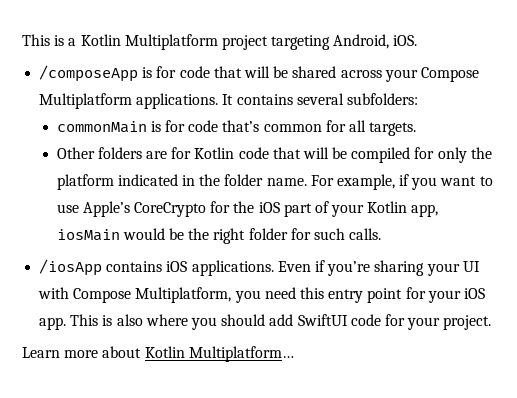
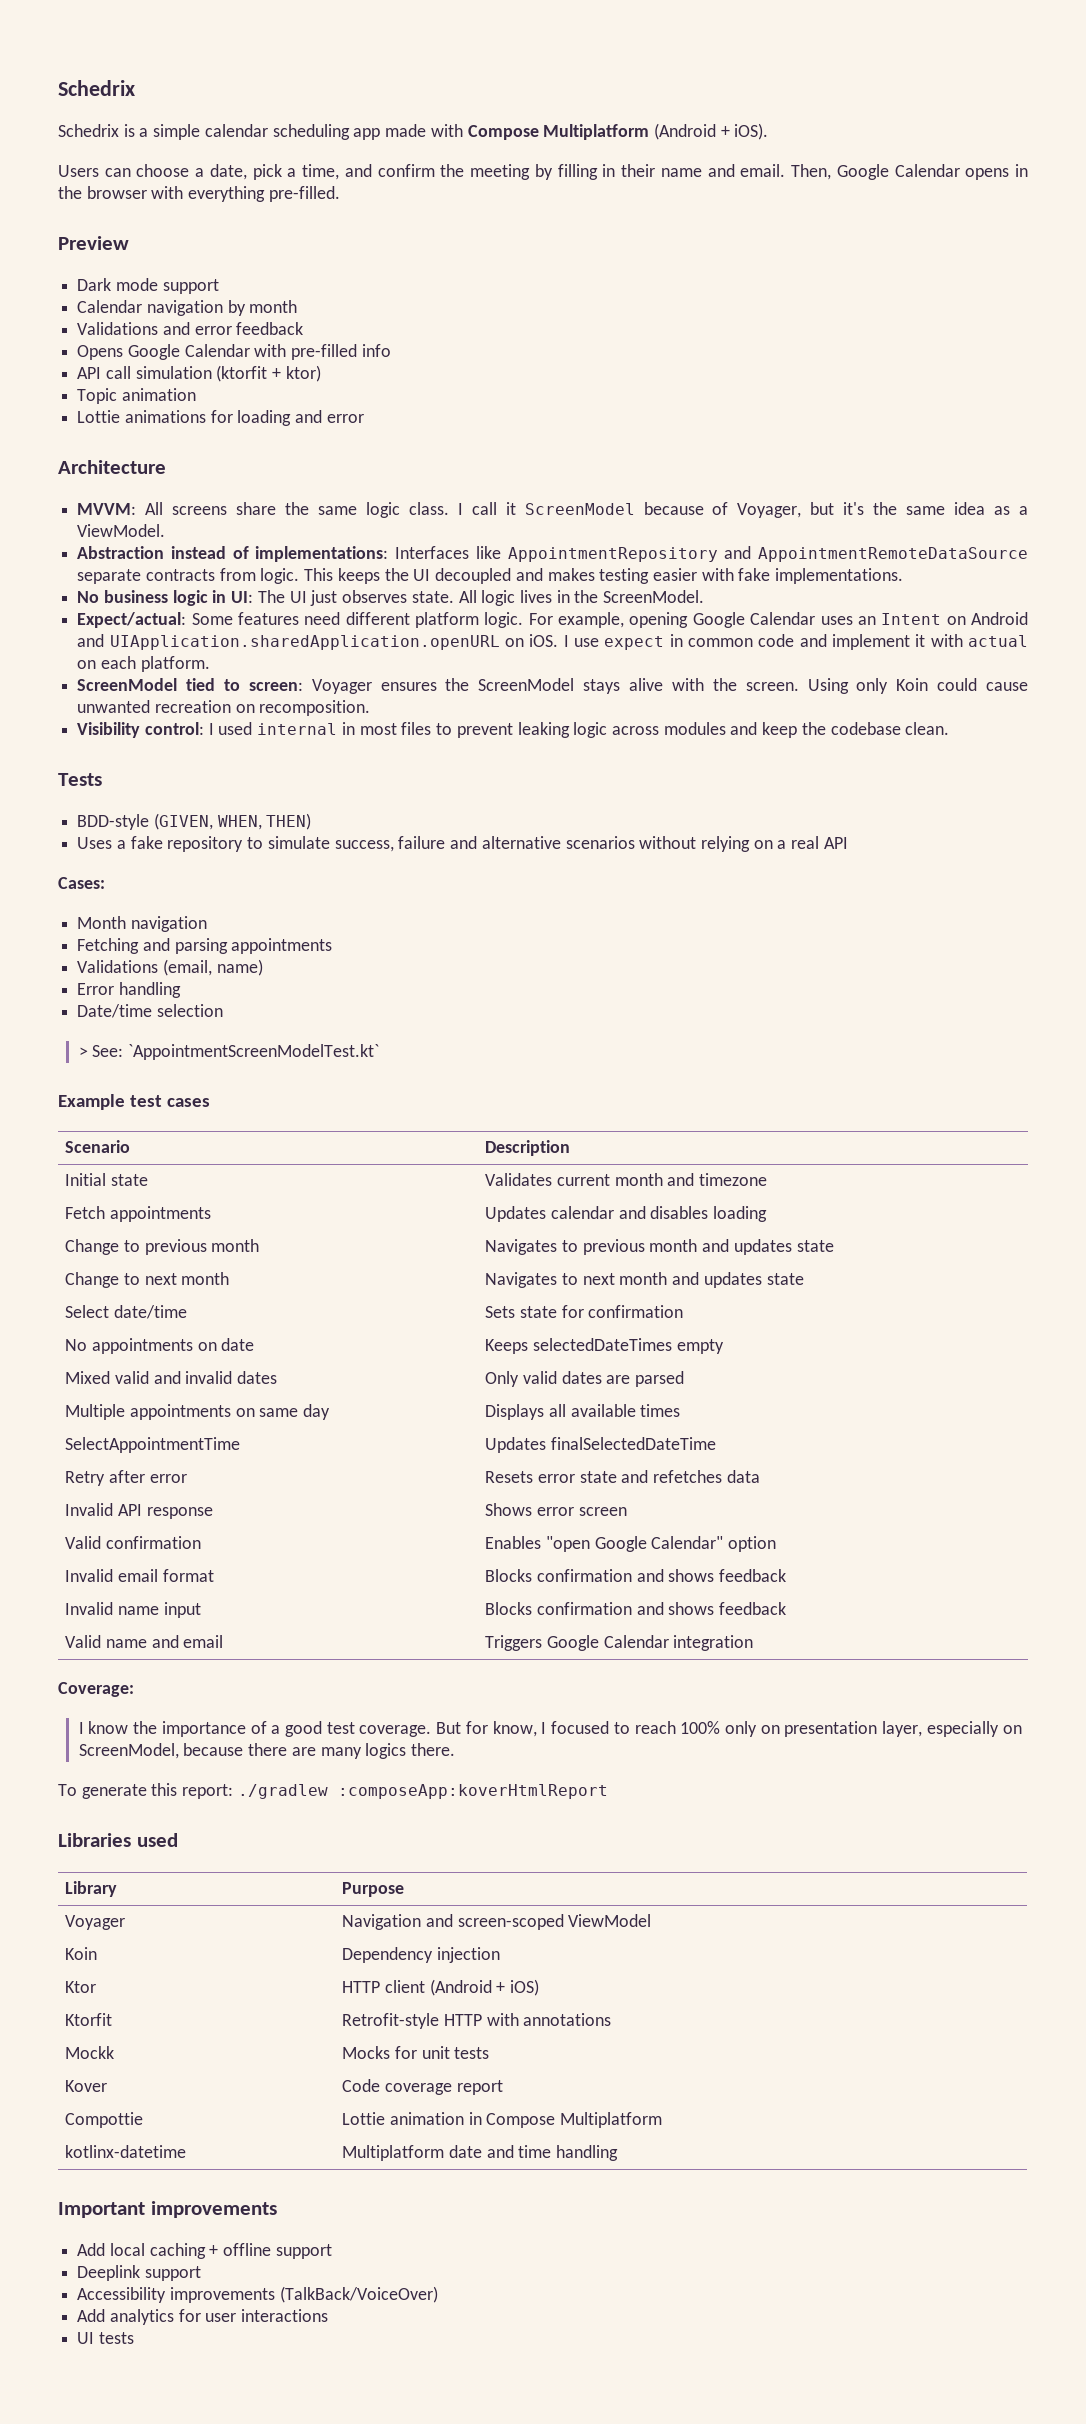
[22,34,418,50] [39,65,479,82] [39,93,418,109] [56,120,417,136] [56,147,492,163] [56,174,493,190] [56,201,439,217] [56,228,382,244] [39,259,480,276] [38,287,485,303] [39,314,492,330] [22,346,294,362] This is a Kotlin Multiplatform project targeting Android, iOS. // /composeApp is for code that will be shared across your Compose Multiplatform applications. It contains several subfolders: // commonMain is for code that’s common for all targets. // Other folders are for Kotlin code that will be compiled for only the platform indicated in the folder name. For example, if you want to use Apple’s CoreCrypto for the iOS part of your Kotlin app, iosMain would be the right folder for such calls. // /iosApp contains iOS applications. Even if you’re sharing your UI with Compose Multiplatform, you need this entry point for your iOS app. This is also where you should add SwiftUI code for your project. // Learn more about Kotlin Multiplatform… -> [58,80,135,96] [58,123,769,140] [58,164,1029,180] [58,186,340,202] [58,236,129,250] [77,278,219,294] [77,300,298,316] [77,322,304,335] [77,344,391,360] [77,365,321,382] [77,388,196,404] [77,410,364,426] [58,460,166,474] [77,502,1028,518] [77,524,166,537] [77,546,1028,562] [77,568,904,584] [77,590,705,606] [77,612,1028,628] [77,634,1028,650] [77,656,210,672] [77,678,1028,694] [77,700,371,716] [77,722,950,738] [58,773,102,786] [77,813,312,830] [77,836,848,852] [58,877,105,889] [77,916,207,932] [77,938,333,954] [77,959,263,976] [77,982,181,998] [77,1004,223,1018] [78,1044,380,1060] [58,1094,211,1110] [65,1140,131,1153] [485,1140,571,1156] [65,1173,149,1186] [485,1173,768,1186] [65,1206,212,1222] [485,1206,768,1222] [65,1239,260,1255] [485,1239,834,1255] [65,1272,230,1288] [485,1272,804,1288] [65,1305,188,1319] [485,1305,684,1318] [65,1338,255,1354] [485,1338,724,1354] [65,1371,278,1384] [485,1371,685,1387] [65,1404,331,1420] [485,1404,681,1420] [65,1437,241,1453] [485,1437,717,1453] [65,1470,187,1486] [485,1470,760,1483] [65,1503,213,1519] [485,1503,627,1516] [65,1536,202,1549] [485,1536,777,1552] [65,1569,214,1582] [485,1569,787,1582] [65,1602,201,1618] [485,1602,787,1615] [65,1635,224,1648] [485,1635,754,1651] [58,1682,134,1697] [78,1721,1022,1737] [78,1743,455,1759] [58,1783,608,1799] [58,1833,178,1847] [65,1881,118,1897] [342,1882,405,1897] [65,1915,126,1930] [342,1914,652,1930] [65,1947,98,1960] [342,1947,501,1963] [65,1981,97,1993] [342,1979,540,1996] [65,2013,113,2026] [342,2013,612,2029] [65,2046,115,2059] [342,2046,490,2059] [65,2080,108,2092] [342,2079,503,2095] [65,2112,144,2128] [342,2112,663,2128] [65,2145,187,2158] [342,2145,619,2161] [58,2201,277,2218] [77,2243,332,2259] [77,2265,201,2281] [77,2286,438,2303] [77,2309,329,2325] [77,2332,134,2344] Schedrix // Schedrix is a simple calendar scheduling app made with Compose Multiplatform (Android + iOS). // Users can choose a date, pick a time, and confirm the meeting by filling in their name and email. Then, Google Calendar opens in the browser with everything pre-filled. // Preview // Dark mode support // Calendar navigation by month // Validations and error feedback // Opens Google Calendar with pre-filled info // API call simulation (ktorfit + ktor) // Topic animation // Lottie animations for loading and error // Architecture // MVVM: All screens share the same logic class. I call it ScreenModel because of Voyager, but it's the same idea as a ViewModel. // Abstraction instead of implementations: Interfaces like AppointmentRepository and AppointmentRemoteDataSource separate contracts from logic. This keeps the UI decoupled and makes testing easier with fake implementations. // No business logic in UI: The UI just observes state. All logic lives in the ScreenModel. // Expect/actual: Some features need different platform logic. For example, opening Google Calendar uses an Intent on Android and UIApplication.sharedApplication.openURL on iOS. I use expect in common code and implement it with actual on each platform. // ScreenModel tied to screen: Voyager ensures the ScreenModel stays alive with the screen. Using only Koin could cause unwanted recreation on recomposition. // Visibility control: I used internal in most files to prevent leaking logic across modules and keep the codebase clean. // Tests // BDD-style (GIVEN, WHEN, THEN) // Uses a fake repository to simulate success, failure and alternative scenarios without relying on a real API // Cases: // Month navigation // Fetching and parsing appointments // Validations (email, name) // Error handling // Date/time selection // > See: `AppointmentScreenModelTest.kt` // Example test cases // Scenario | Description // Initial state | Validates current month and timezone // Fetch appointments | Updates calendar and disables loading // Change to previous month | Navigates to previous month and updates state // Change to next month | Navigates to next month and updates state // Select date/time | Sets state for confirmation // No appointments on date | Keeps selectedDateTimes empty // Mixed valid and invalid dates | Only valid dates are parsed // Multiple appointments on same day | Displays all available times // SelectAppointmentTime | Updates finalSelectedDateTime // Retry after error | Resets error state and refetches data // Invalid API response | Shows error screen // Valid confirmation | Enables "open Google Calendar" option // Invalid email format | Blocks confirmation and shows feedback // Invalid name input | Blocks confirmation and shows feedback // Valid name and email | Triggers Google Calendar integration // Coverage: // I know the importance of a good test coverage. But for know, I focused to reach 100% only on presentation layer, especially on ScreenModel, because there are many logics there. // To generate this report: ./gradlew :composeApp:koverHtmlReport // Libraries used // Library | Purpose // Voyager | Navigation and screen-scoped ViewModel // Koin | Dependency injection // Ktor | HTTP client (Android + iOS) // Ktorfit | Retrofit-style HTTP with annotations // Mockk | Mocks for unit tests // Kover | Code coverage report // Compottie | Lottie animation in Compose Multiplatform // kotlinx-datetime | Multiplatform date and time handling // Important improvements // Add local caching + offline support // Deeplink support // Accessibility improvements (TalkBack/VoiceOver) // Add analytics for user interactions // UI tests

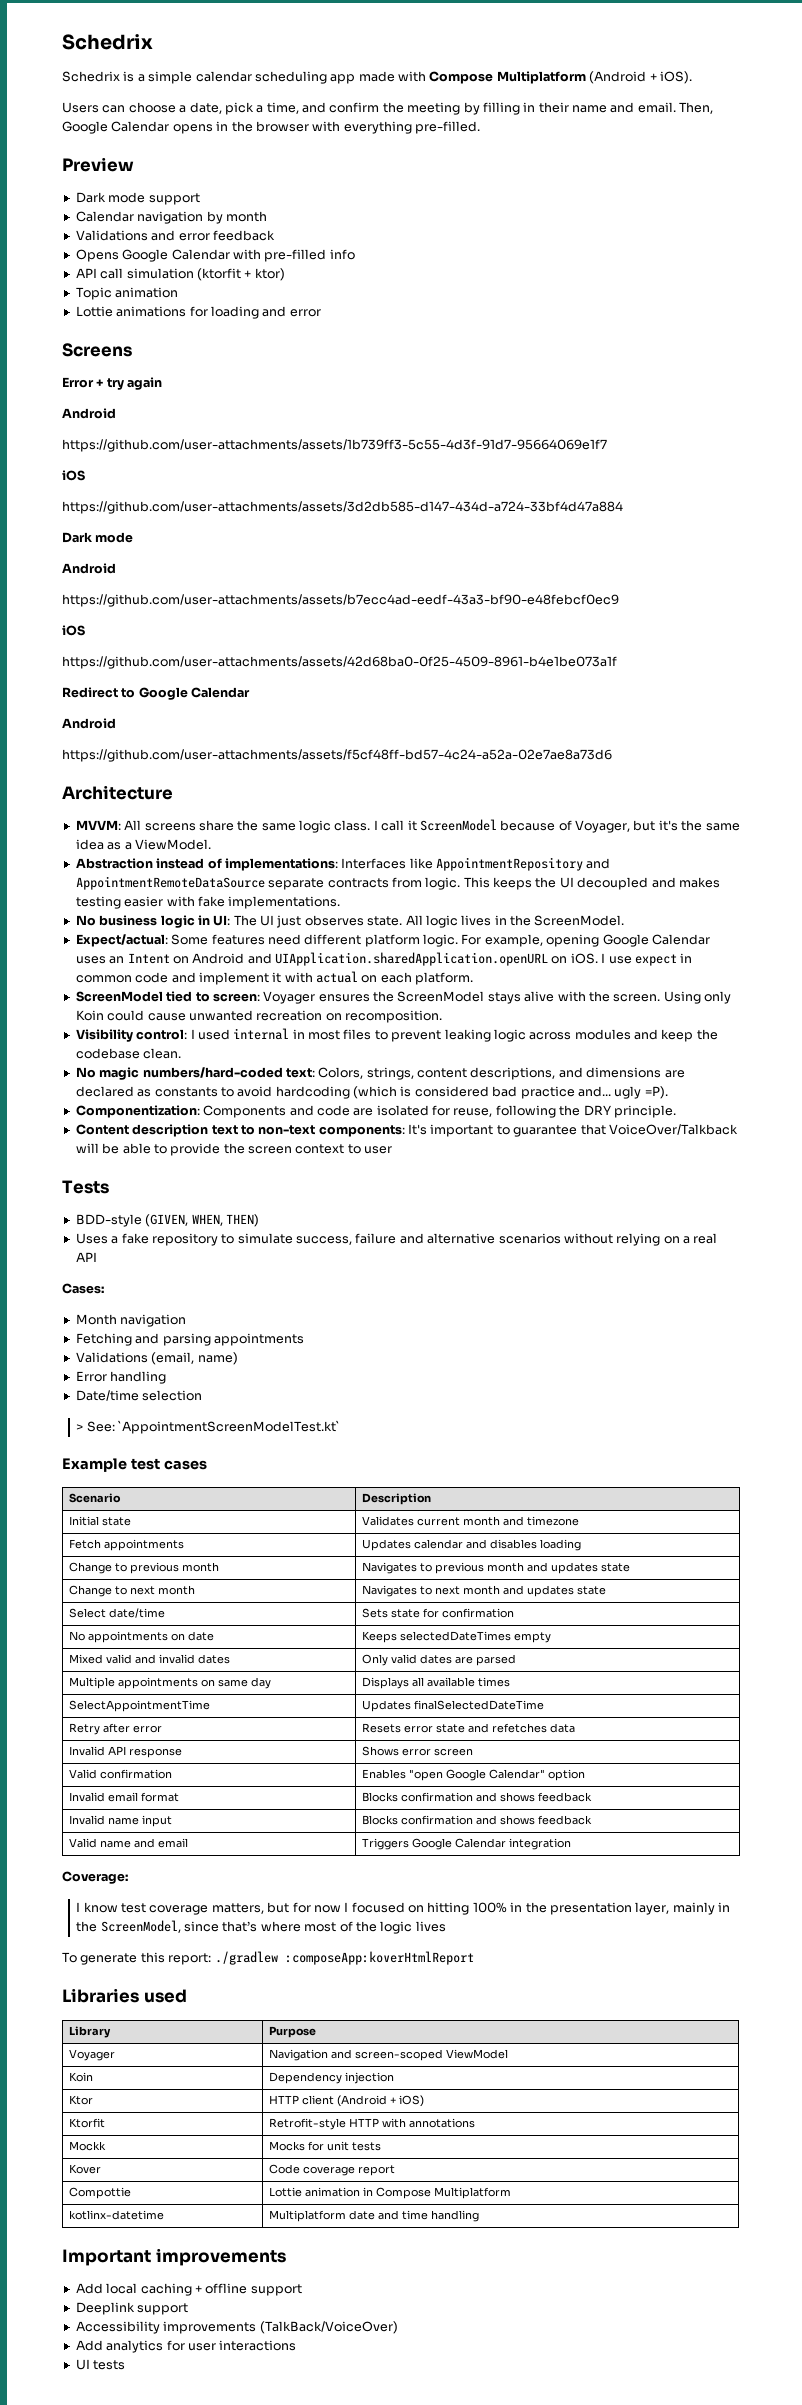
(364, 418) none -> [62,343,132,357] [62,377,163,390] [62,408,116,419] [62,439,607,452] [62,470,85,481] [62,501,623,514] [62,532,134,543] [62,563,116,574] [62,594,619,607] [62,625,85,636] [62,656,617,669] [62,687,251,700] [62,718,116,729] [62,749,612,762] // Screens // Error + try again // Android // https://github.com/user-attachments/assets/1b739ff3-5c55-4d3f-91d7-95664069e1f7 // iOS // https://github.com/user-attachments/assets/3d2db585-d147-434d-a724-33bf4d47a884 // Dark mode // Android // https://github.com/user-attachments/assets/b7ecc4ad-eedf-43a3-bf90-e48febcf0ec9 // iOS // https://github.com/user-attachments/assets/42d68ba0-0f25-4509-8961-b4e1be073a1f // Redirect to Google Calendar // Android // https://github.com/user-attachments/assets/f5cf48ff-bd57-4c24-a52a-02e7ae8a73d6
(950, 728) none -> [75,1067,685,1080] [75,1086,668,1099] [75,1105,676,1118] [75,1124,738,1137] [75,1143,393,1156] // No magic numbers/hard-coded text: Colors, strings, content descriptions, and dimensions are declared as constants to avoid hardcoding (which is considered bad practice and... ugly =P). // Componentization: Components and code are isolated for reuse, following the DRY principle. // Content description text to non-text components: It's important to guarantee that VoiceOver/Talkback will be able to provide the screen context to user
[133,1721,1022,1737] [78,1743,455,1759] the importance of a good test coverage. But for know, I focused to reach 100% only on presentation layer, especially on ScreenModel, because there are many logics there. -> [121,1902,731,1915] [76,1920,446,1934] test coverage matters, but for now I focused on hitting 100% in the presentation layer, mainly in the ScreenModel, since that’s where most of the logic lives

